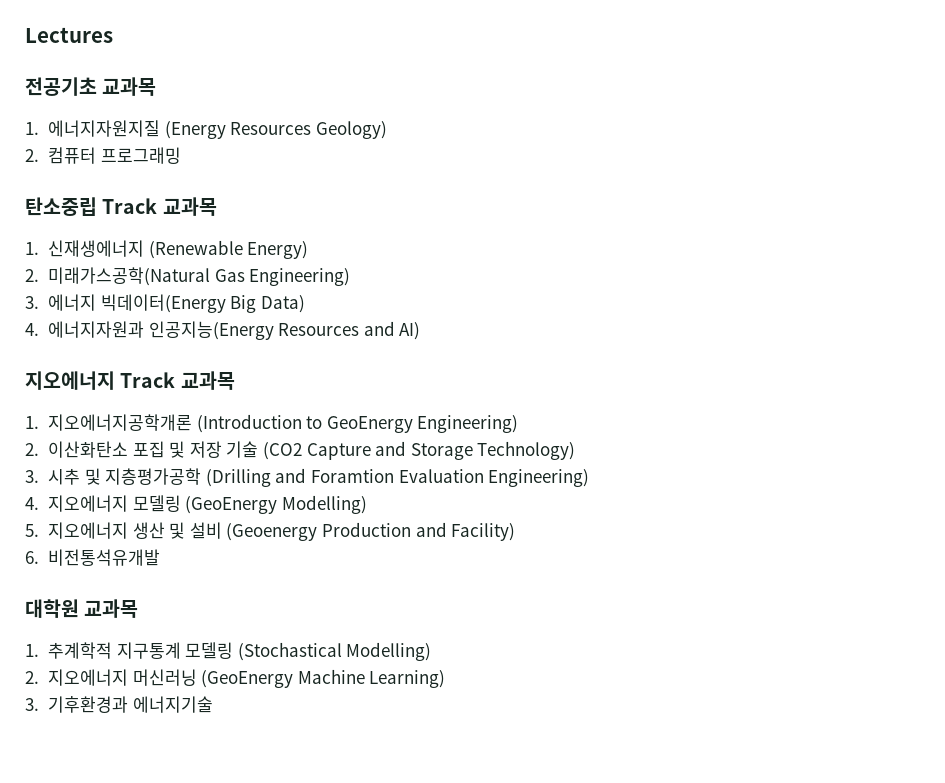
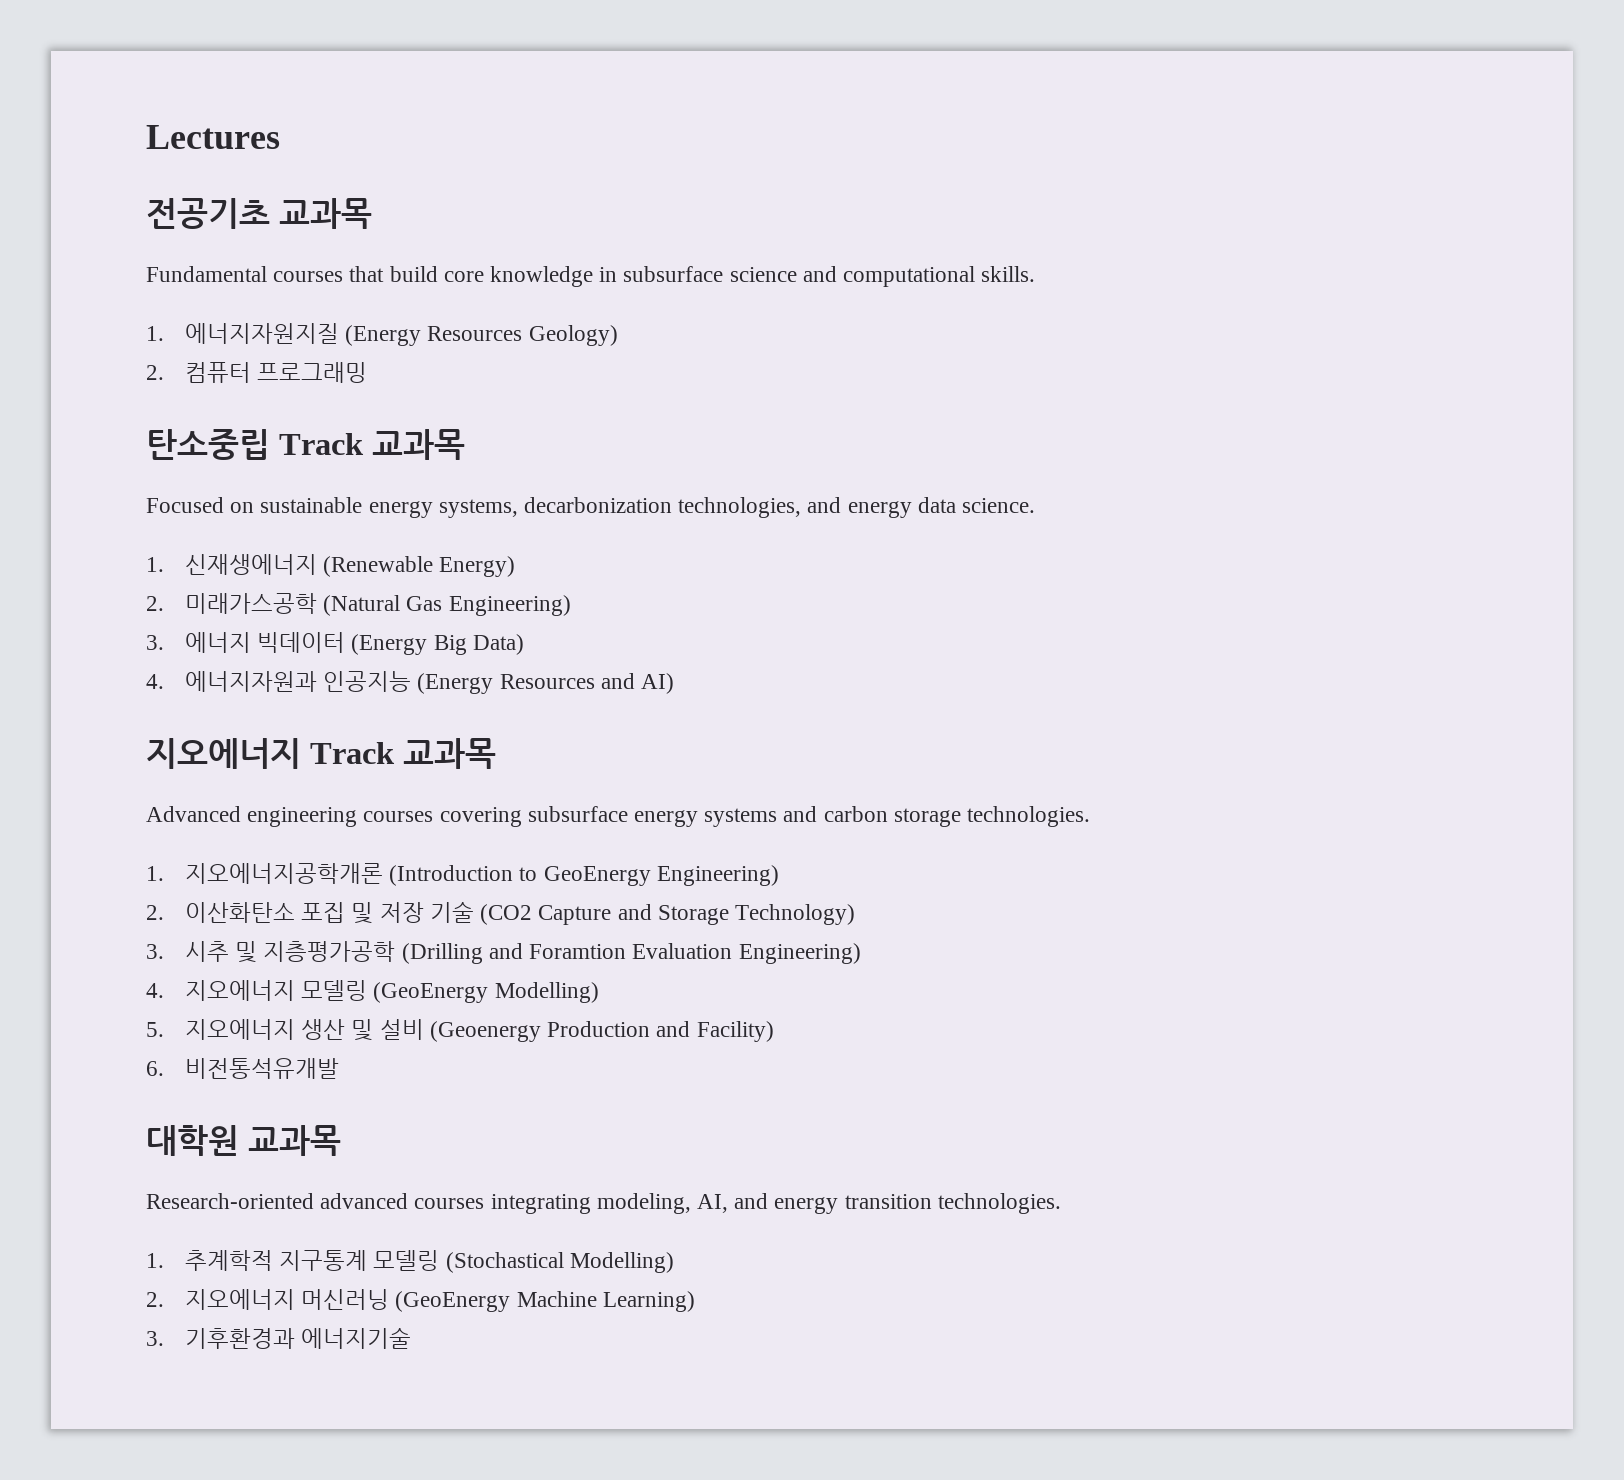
(157, 86) none -> [146,266,1036,287] // Fundamental courses that build core knowledge in subsurface science and computational skills.
(217, 206) none -> [146,497,1036,518] // Focused on sustainable energy systems, decarbonization technologies, and energy data science.
[48,267,211,286] 미래가스공학(Natural -> [185,593,401,616] 미래가스공학 (Natural
[100,294,226,313] 빅데이터(Energy -> [257,632,428,655] 빅데이터 (Energy
[148,321,274,340] 인공지능(Energy -> [323,671,494,694] 인공지능 (Energy
(235, 380) none -> [146,806,1091,827] // Advanced engineering courses covering subsurface energy systems and carbon storage technologies.
(139, 608) none -> [146,1193,1061,1214] // Research-oriented advanced courses integrating modeling, AI, and energy transition technologies.

